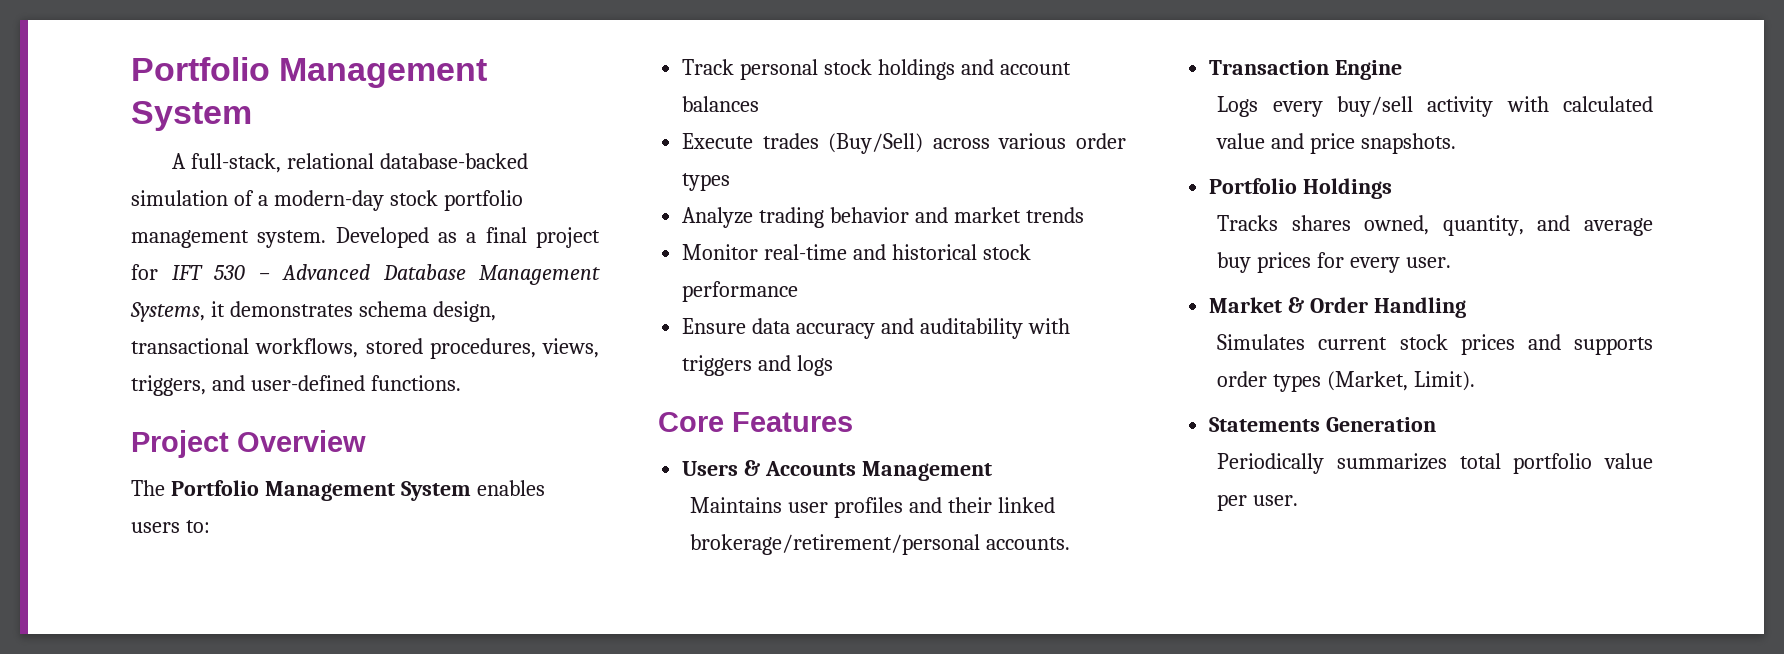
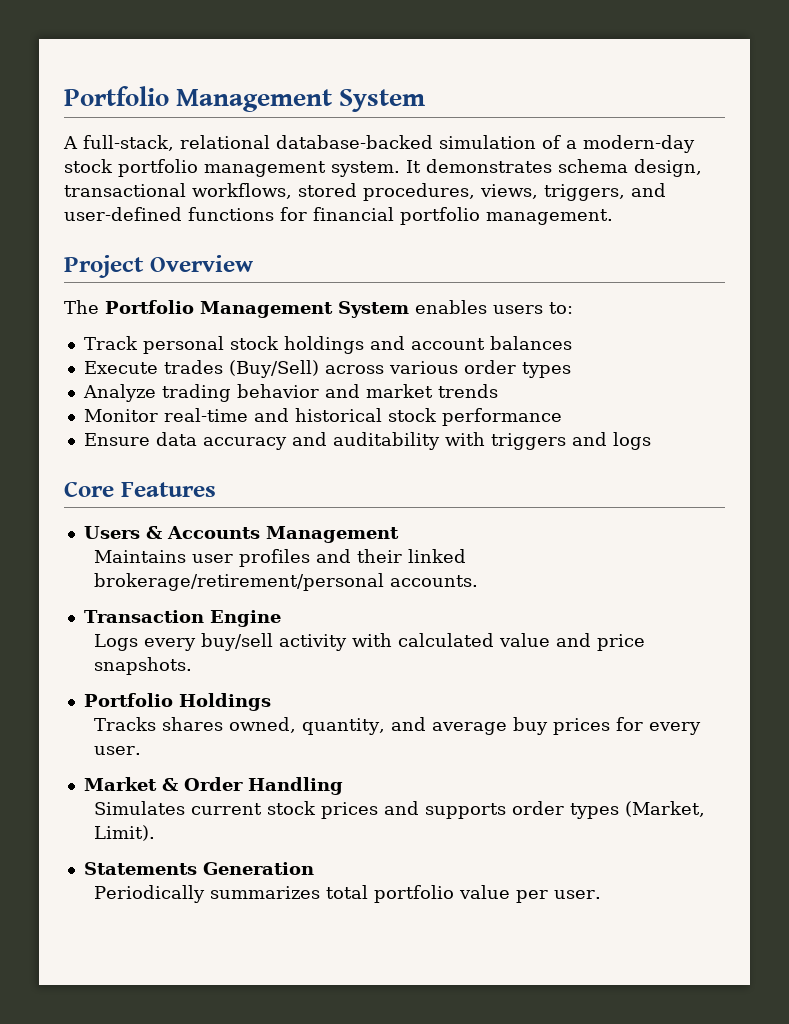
[335,227,600,248] [131,264,600,285] [130,301,225,322] Developed as a final project for IFT 530 – Advanced Database Management Systems, it -> [406,160,421,173] It
[370,375,461,391] functions. -> [188,207,613,225] functions for financial portfolio management.

